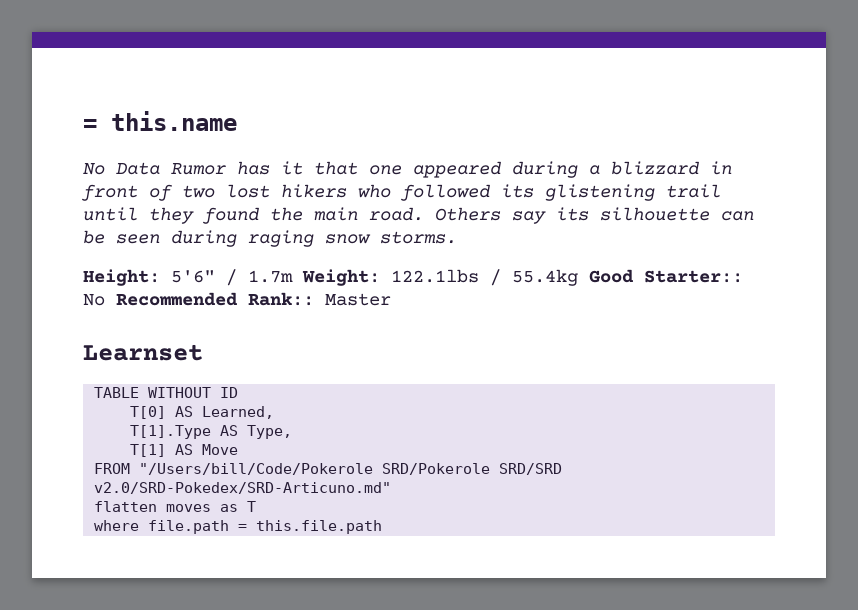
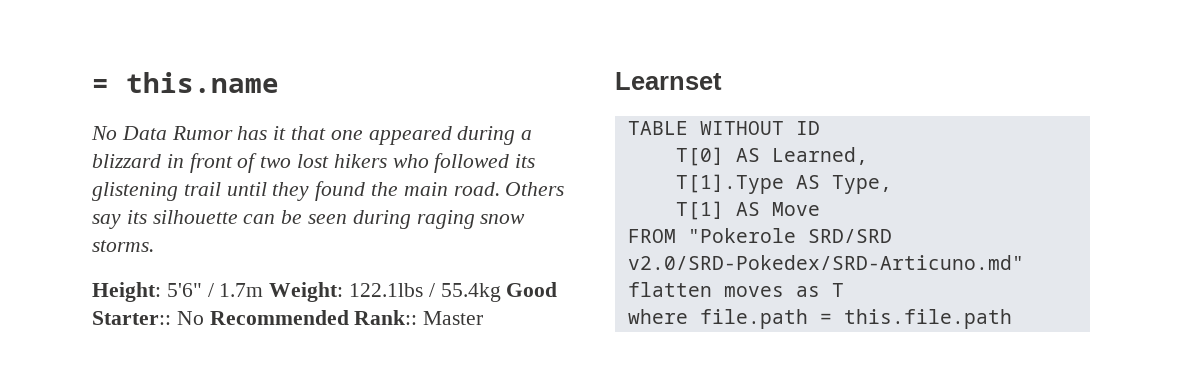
[139,463,491,475] "/Users/bill/Code/Pokerole SRD/Pokerole -> [687,228,796,243] "Pokerole

